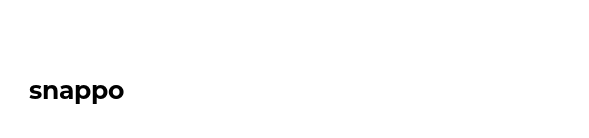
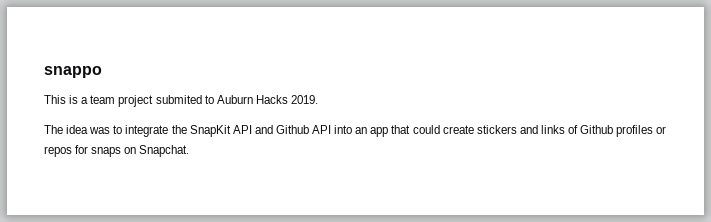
(124, 94) none -> [44,95,318,107] [44,125,667,137] [44,145,190,157] // This is a team project submited to Auburn Hacks 2019. // The idea was to integrate the SnapKit API and Github API into an app that could create stickers and links of Github profiles or repos for snaps on Snapchat.

